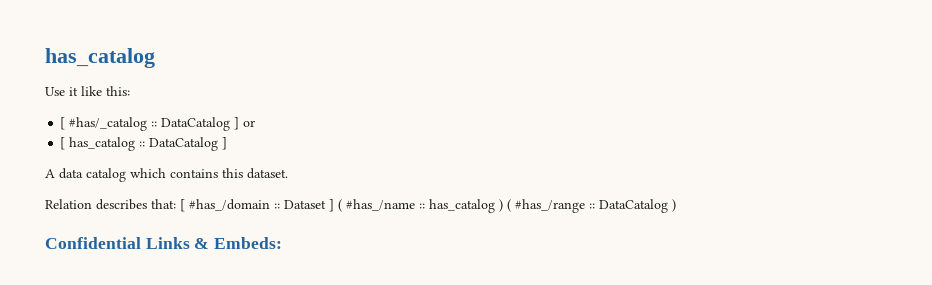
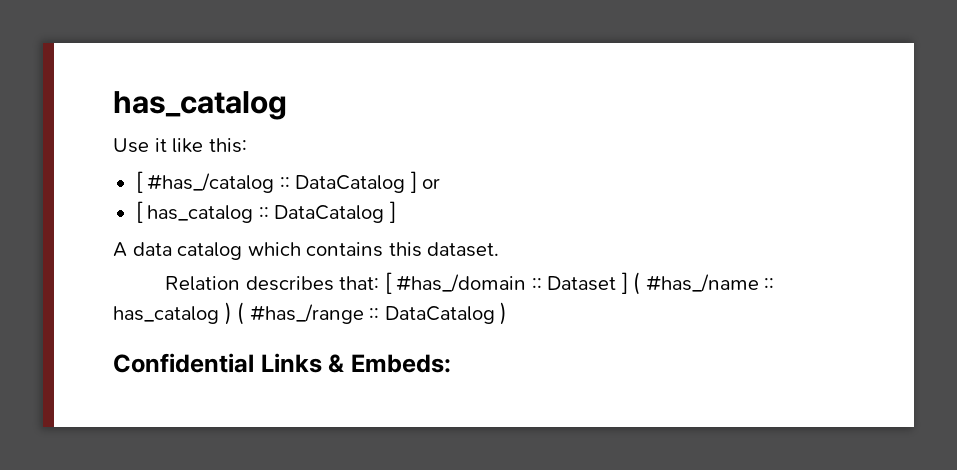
[69,117,148,131] #has/_catalog -> [147,173,275,193] #has_/catalog

